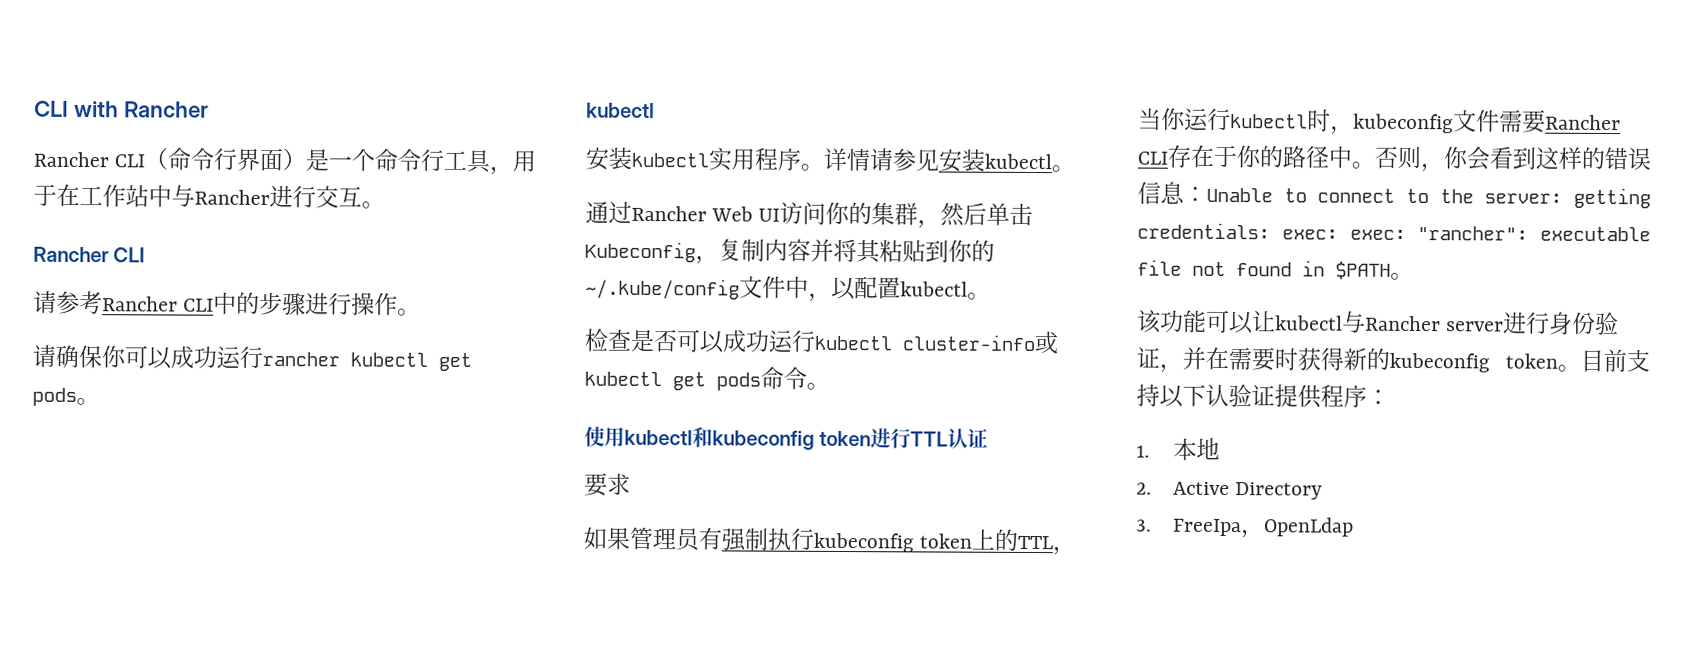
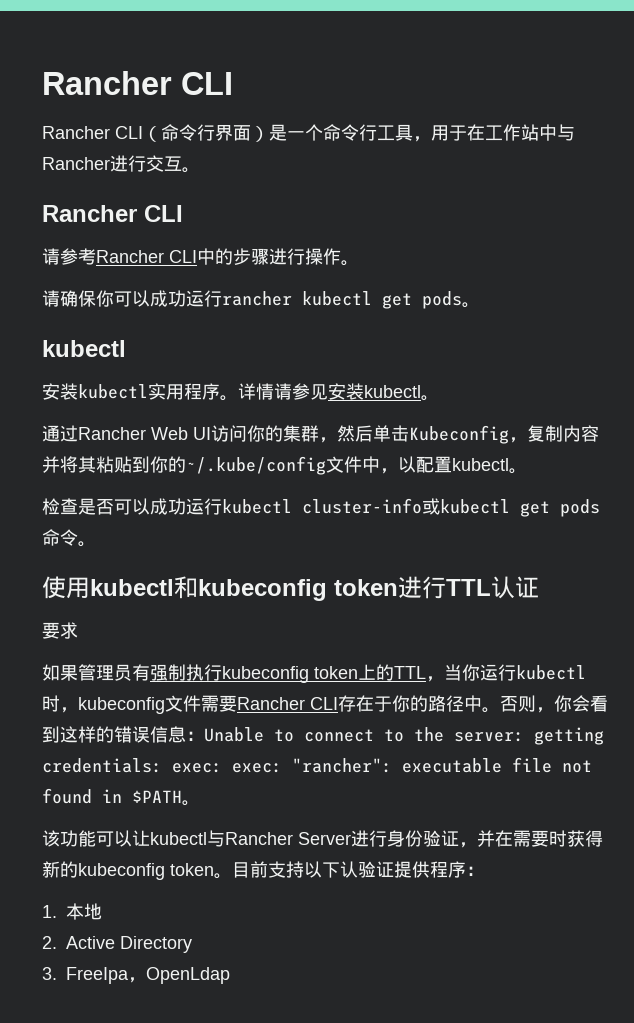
[34,100,209,118] CLI with Rancher -> [42,71,233,95] Rancher CLI
[1446,321,1505,332] server -> [298,832,351,845] Server

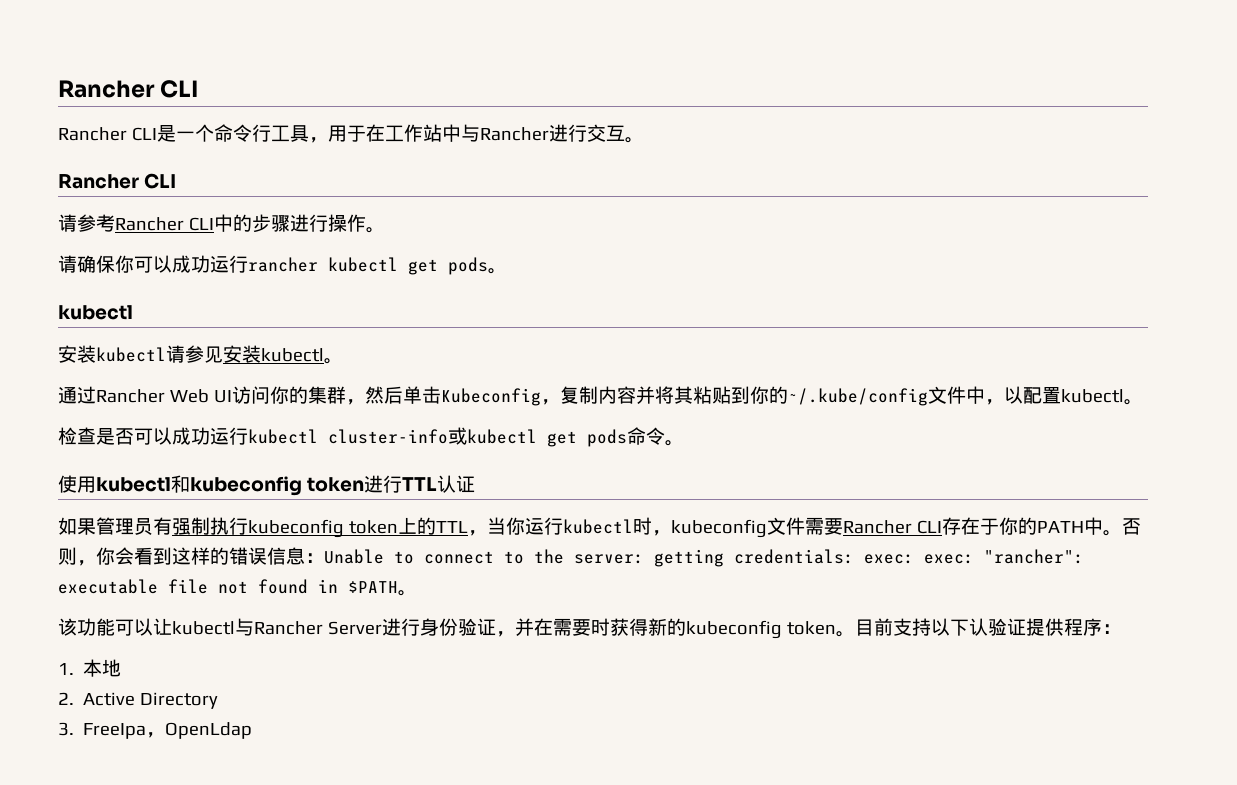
[143,124,269,142] （命令行界面） -> (157, 134) none
[148,383,274,401] 实用程序。详情 -> (166, 354) none
[42,622,78,639] // 要求 -> (476, 484) none
[428,695,464,712] 路径 -> [1036,521,1084,533] PATH

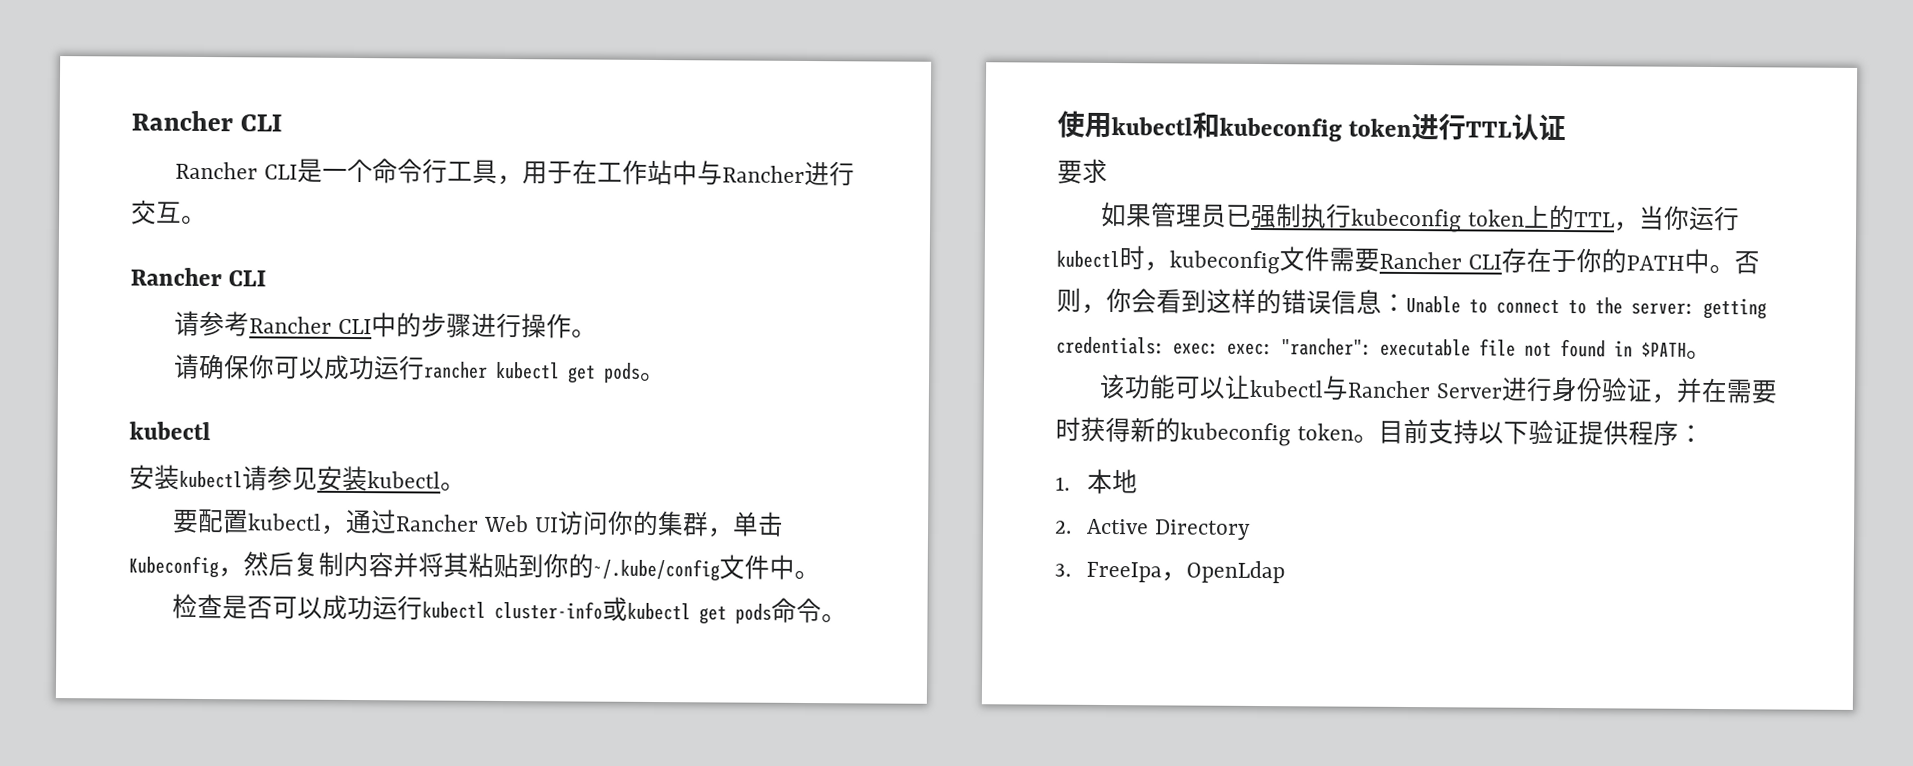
(343, 361) none -> [172,508,348,535] 要配置kubectl，
[364,386,403,404] 然后 -> (734, 532) none
(560, 402) none -> [243,551,294,577] 然后
[984,386,1124,405] ，以配置kubectl -> (795, 567) none
(476, 484) none -> [1057,158,1108,184] // 要求
[153,517,172,535] 有 -> [1226,204,1253,227] 已
[968,618,988,636] 认 -> (1529, 433) none

